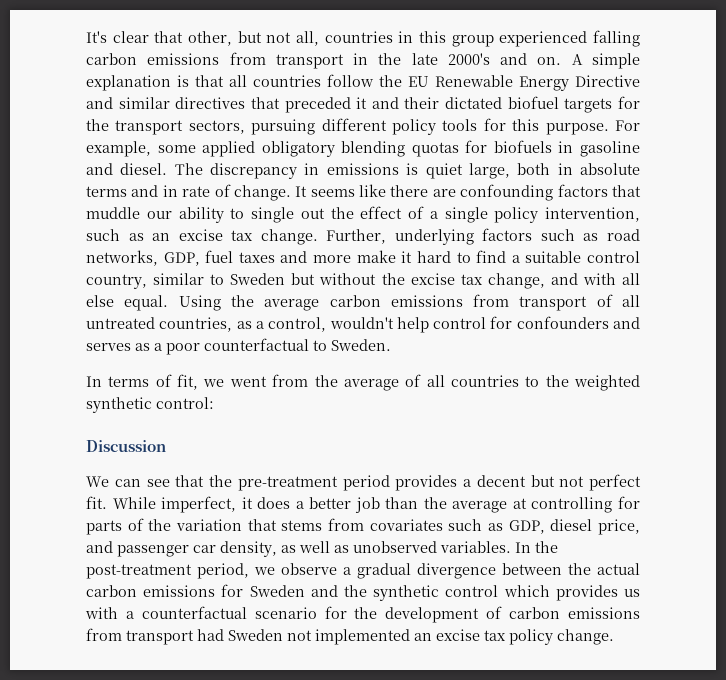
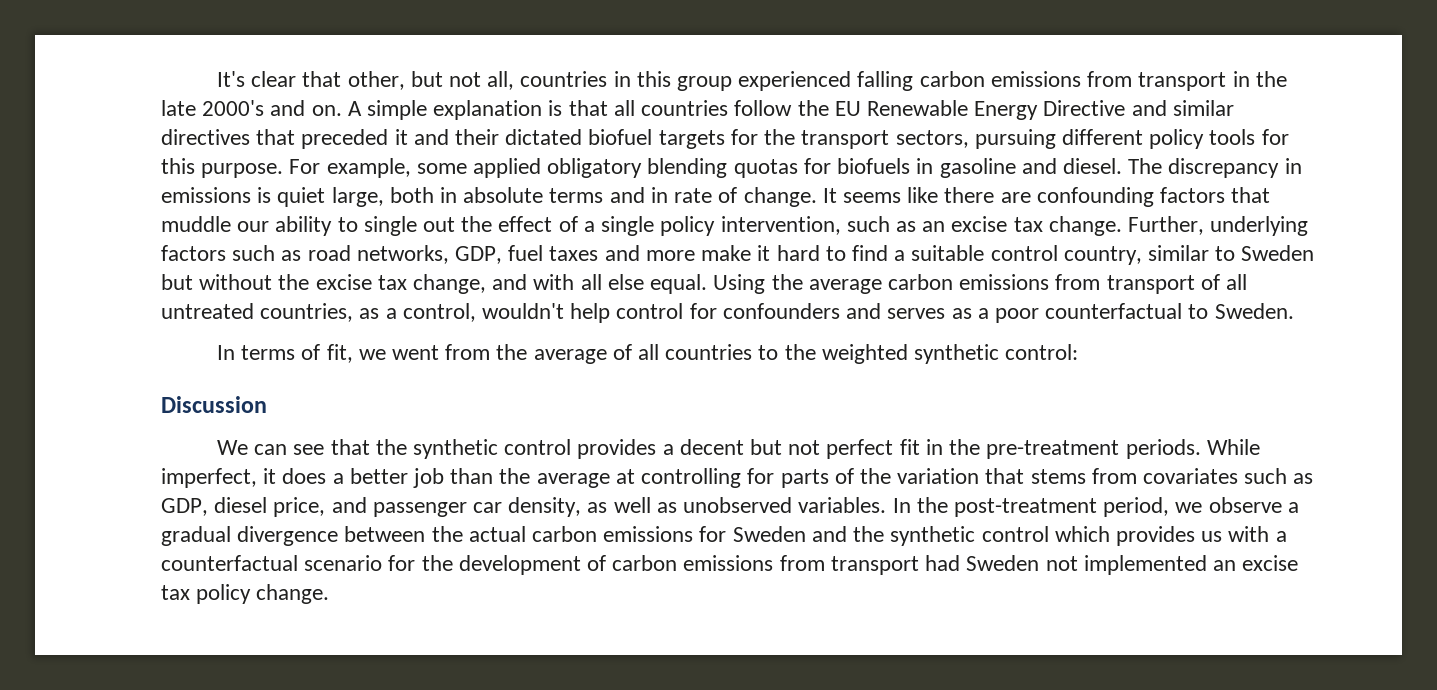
[237,475,390,491] pre-treatment period -> [413,439,572,459] synthetic control
[86,496,107,509] fit. -> [899,439,1201,459] fit in the pre-treatment periods.

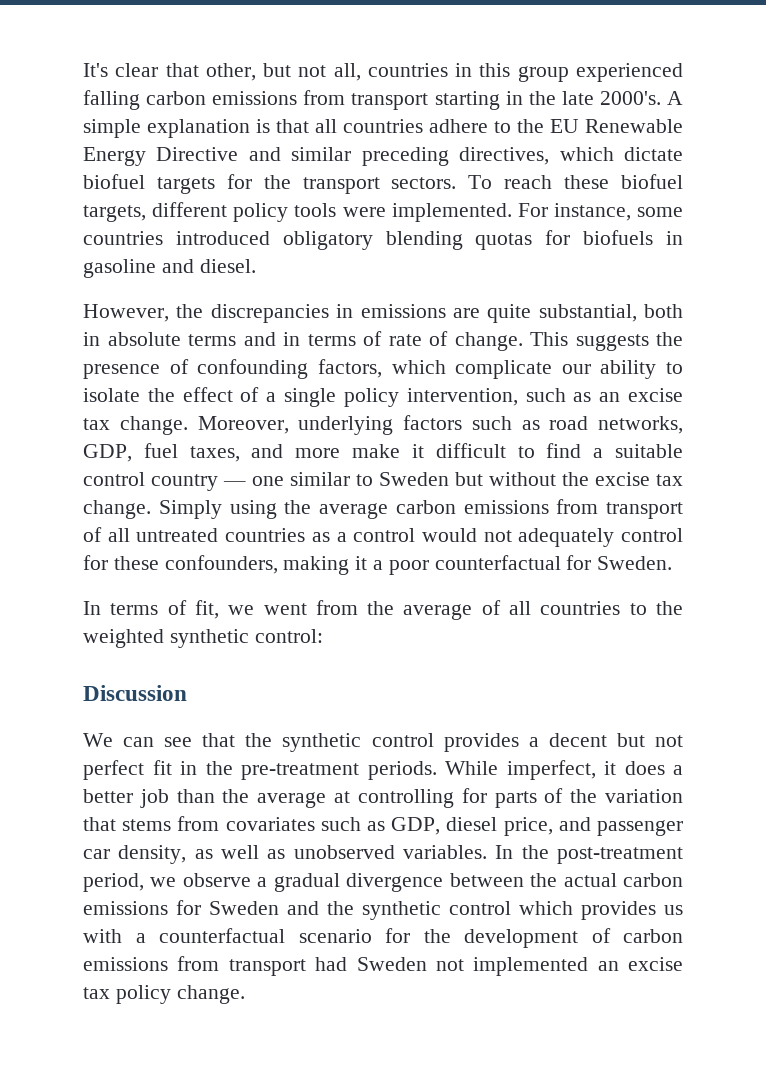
(1227, 81) none -> [434,91,500,110] starting
[202,100,342,116] 2000's and on. -> [599,91,661,105] 2000's.
[734,100,793,116] follow -> [429,119,511,133] adhere to
[161,129,583,149] directives that preceded it and their dictated -> [361,147,684,166] preceding directives, which dictate
[895,129,1289,149] [161,158,542,178] sectors, pursuing different policy tools for this purpose. For example, some applied -> [391,174,684,189] [83,202,683,222] [83,231,270,245] sectors. To reach these biofuel targets, different policy tools were implemented. For instance, some countries introduced
[1128,158,1302,178] [161,187,384,207] The discrepancy in emissions is quiet large, -> [83,304,637,323] // However, the discrepancies in emissions are quite substantial,
(668, 195) none -> [307,331,382,346] terms of
[822,187,1271,207] [161,216,231,232] It seems like there are confounding factors that muddle -> [530,332,683,351] [83,359,553,379] This suggests the presence of confounding factors, which complicate
[363,216,456,236] single out -> [83,388,140,402] isolate
[1127,216,1204,235] Further, -> [197,416,289,434] Moreover,
[549,246,599,261] taxes -> [189,446,240,462] taxes,
[776,245,820,261] hard -> [435,443,506,458] difficult
[1063,246,1142,265] country, -> [151,474,284,491] country — one
[413,274,766,294] change, and with all else equal. Using -> [83,500,277,519] change. Simply using
[260,303,972,323] countries, as a control, wouldn't help control for confounders and serves as -> [225,528,683,547] [83,555,368,575] countries as a control would not adequately control for these confounders, making it
[1188,304,1209,319] to -> [566,555,592,570] for

